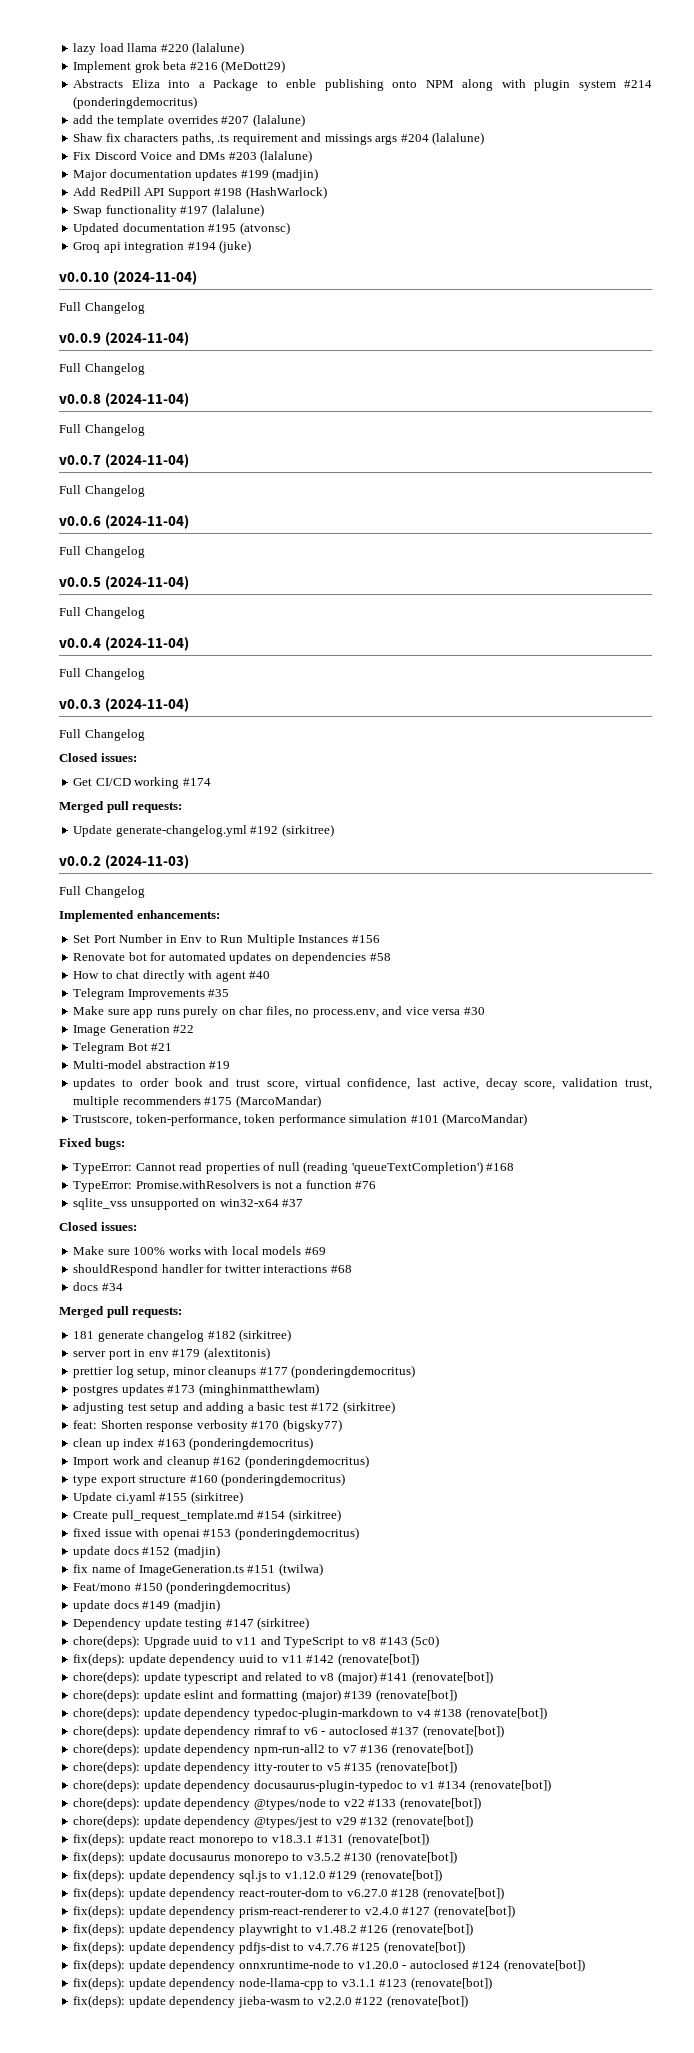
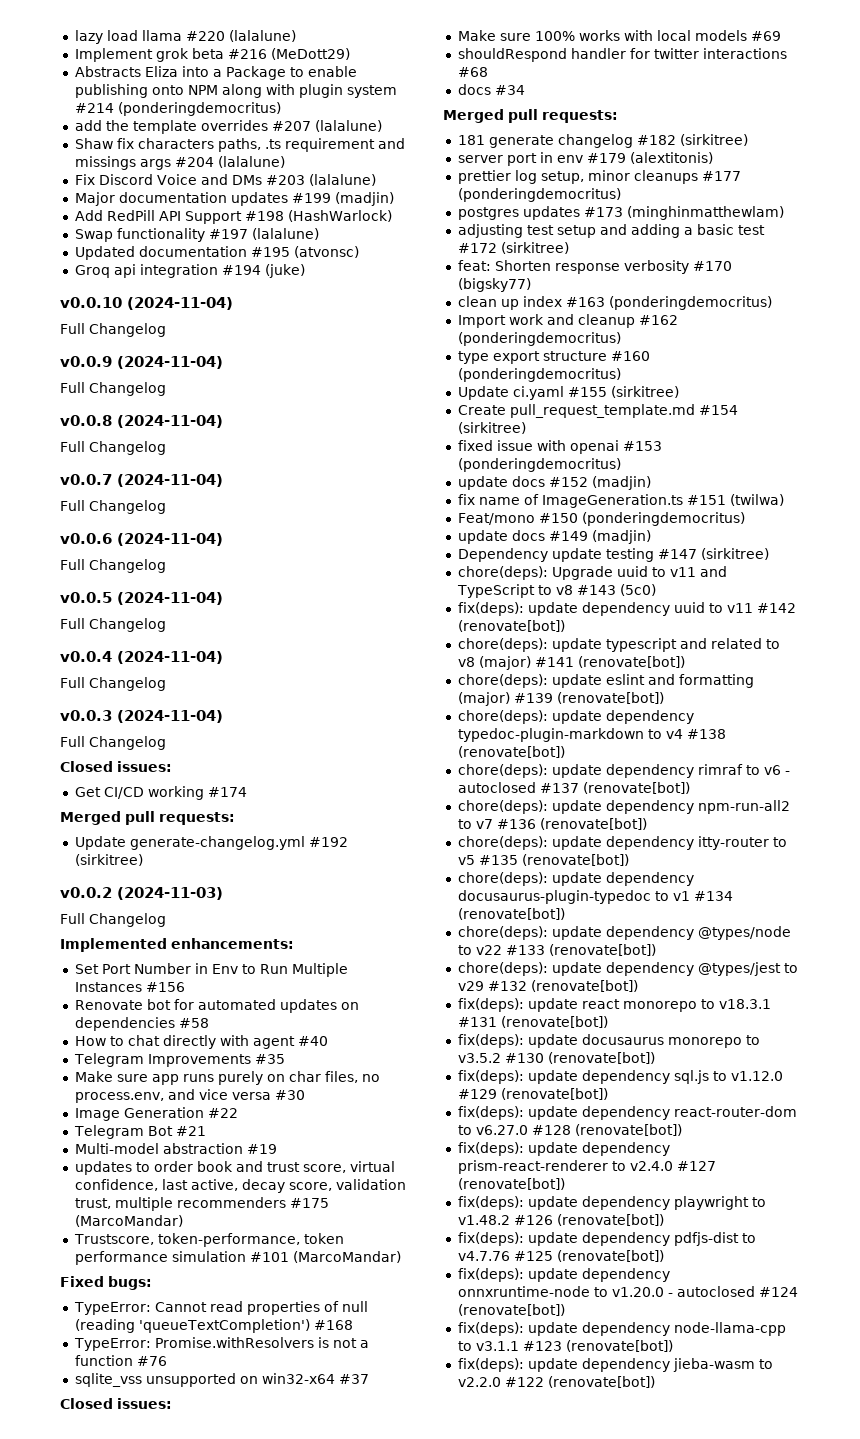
[286,79,317,88] enble -> [307,66,357,77] enable

